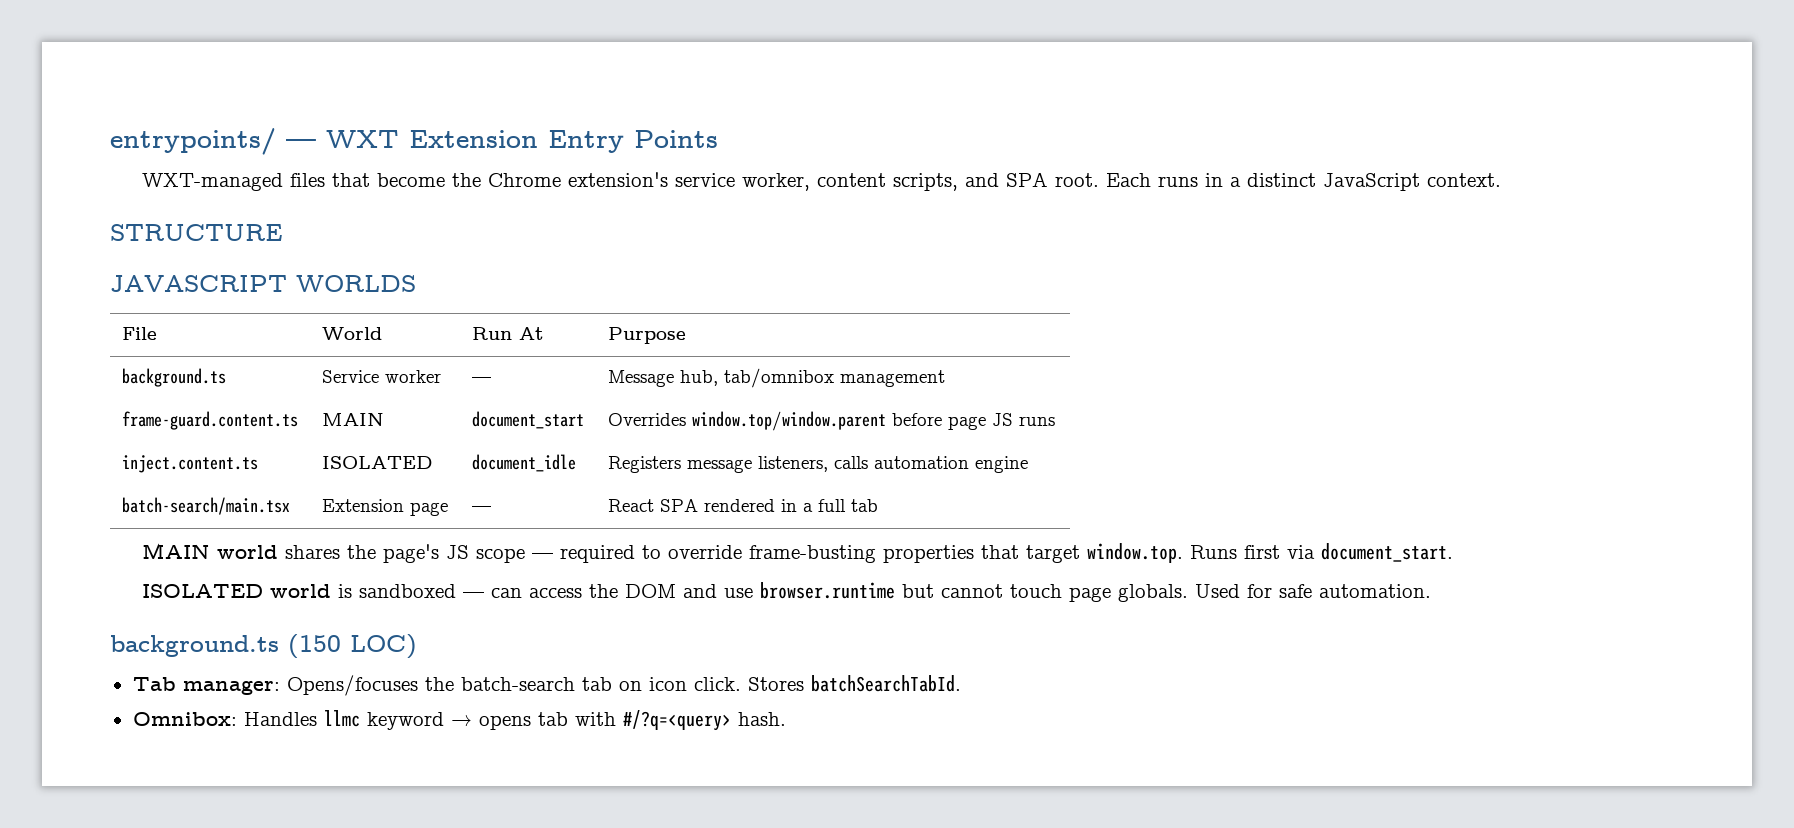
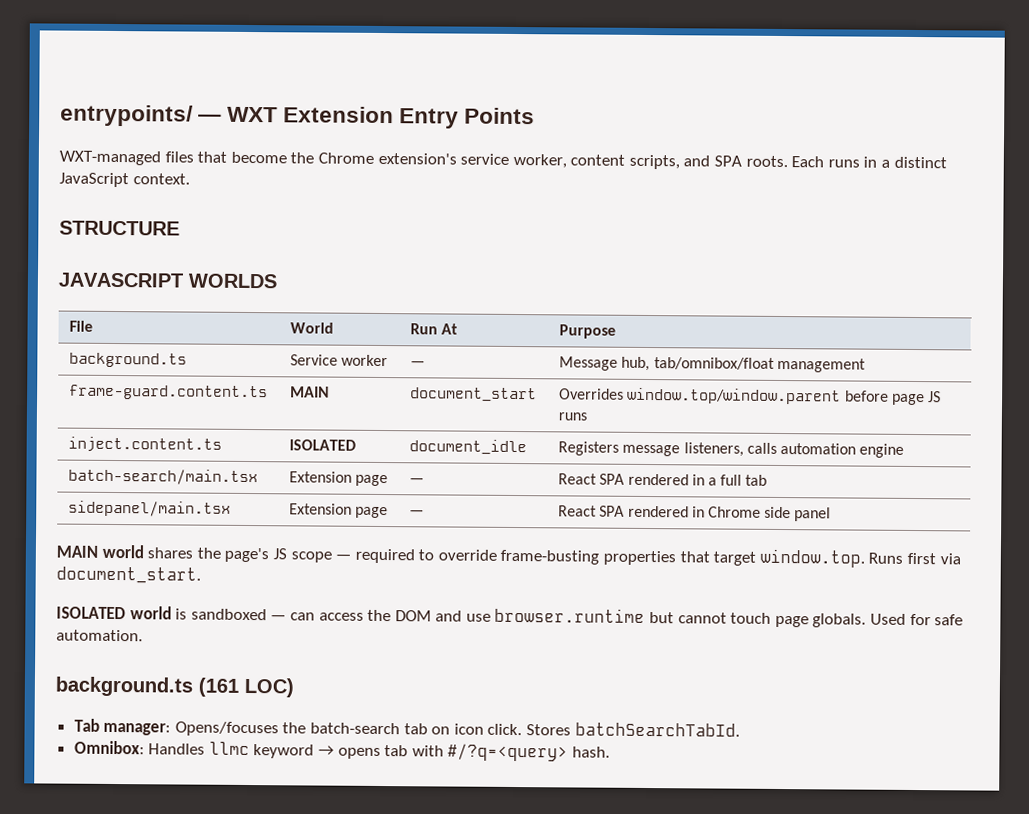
[1055,173,1100,187] root. -> [745,155,788,168] roots.
[723,368,834,388] tab/omnibox -> [653,357,775,370] tab/omnibox/float
(878, 505) none -> [68,500,232,517] [289,503,389,519] [409,510,425,516] [558,505,832,522] // sidepanel/main.tsx | Extension page | — | React SPA rendered in Chrome side panel
[288,634,341,658] (150 -> [198,677,239,697] (161

